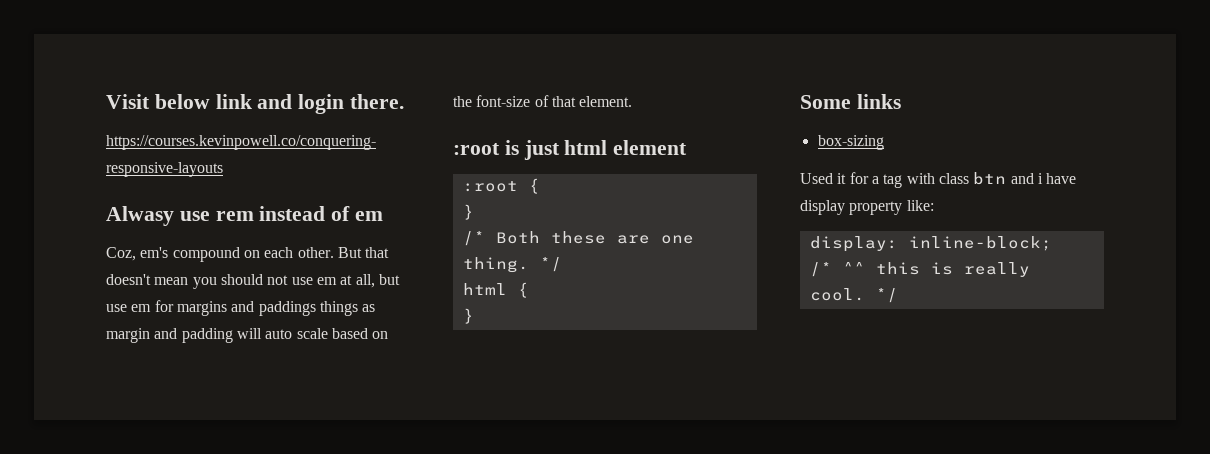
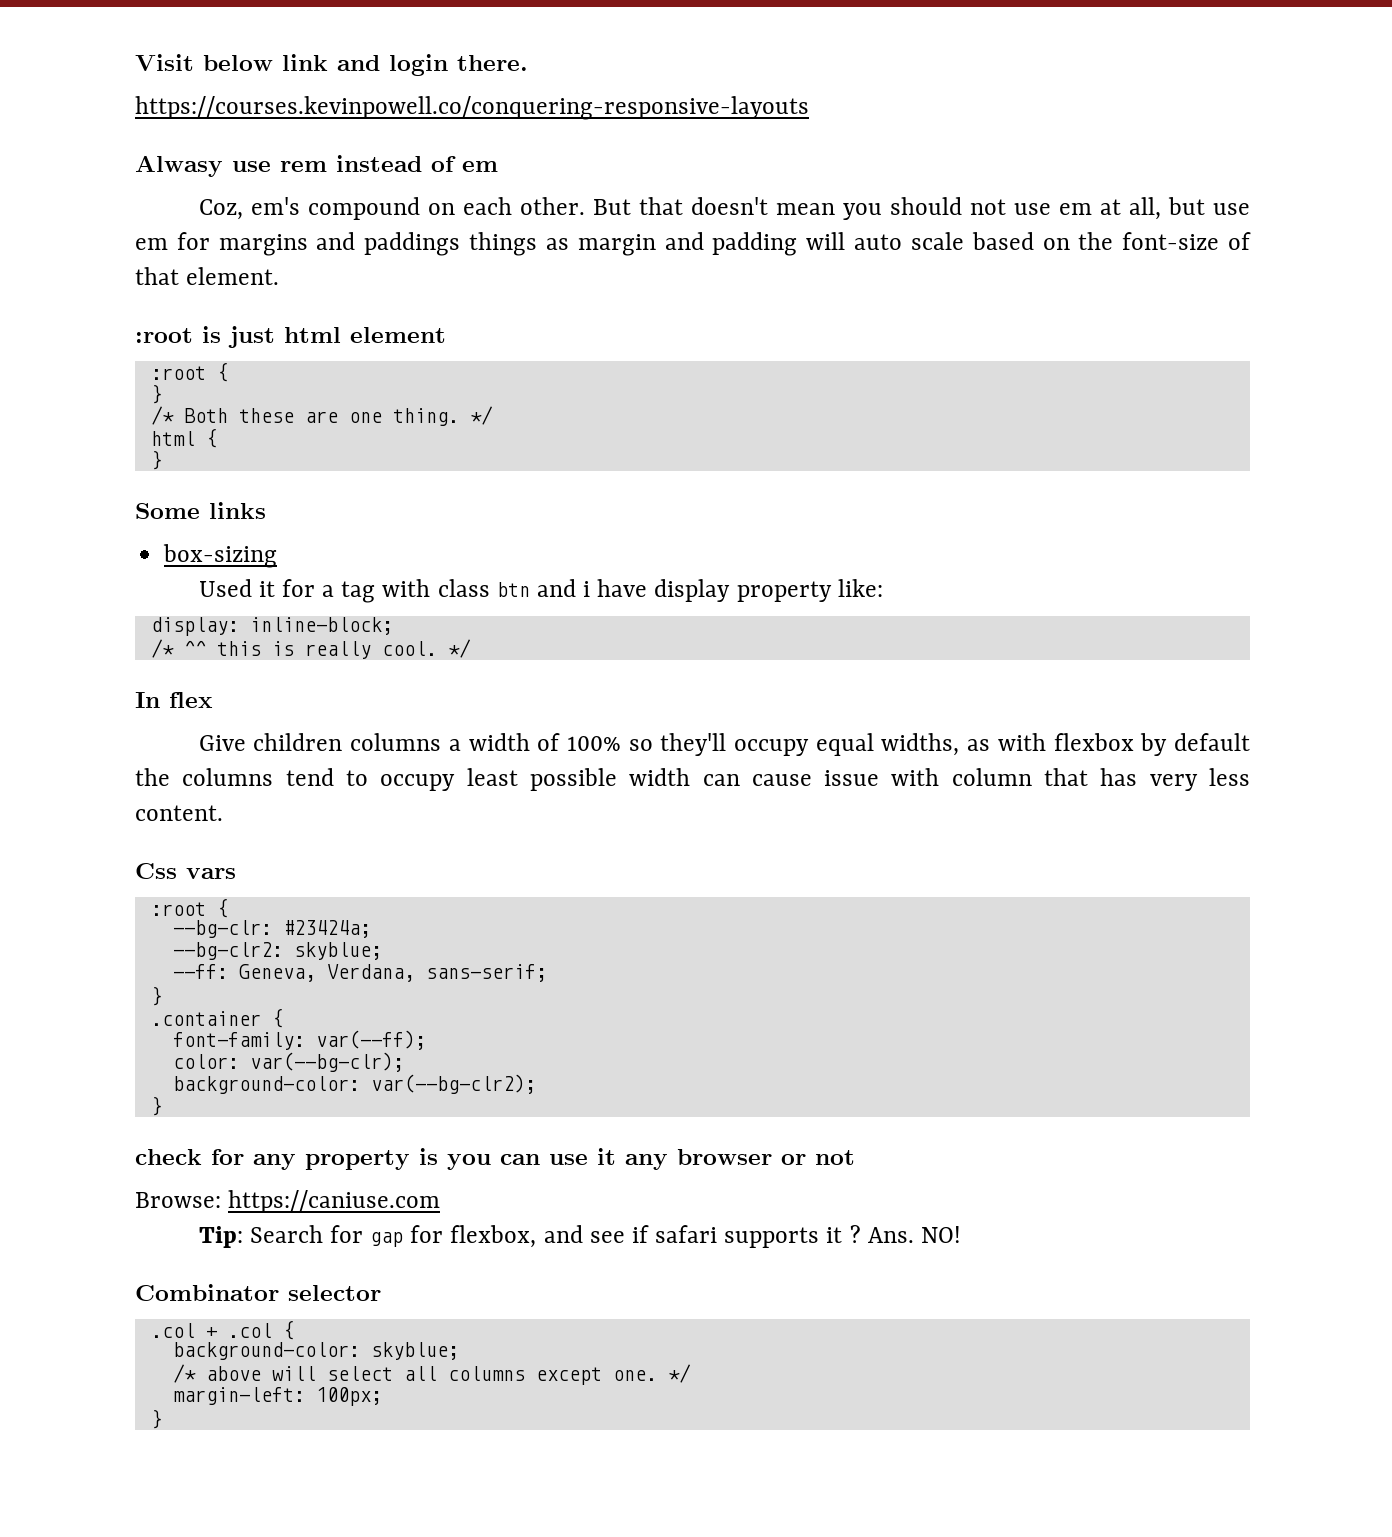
(898, 295) none -> [135,692,213,708] [198,733,1250,756] [135,768,1250,791] [135,805,223,821] [135,863,236,879] [150,898,228,918] [172,920,371,938] [172,942,382,960] [172,964,547,982] [150,986,162,1006] [150,1008,283,1028] [172,1030,426,1050] [172,1052,404,1072] [172,1074,536,1094] [150,1096,162,1116] [135,1148,855,1170] [135,1190,441,1213] [198,1225,961,1248] [135,1284,381,1301] [150,1320,294,1340] [172,1342,459,1360] [172,1364,691,1385] [172,1387,382,1406] [150,1409,162,1429] // In flex // Give children columns a width of 100% so they'll occupy equal widths, as with flexbox by default the columns tend to occupy least possible width can cause issue with column that has very less content. // Css vars // :root { // --bg-clr: #23424a; // --bg-clr2: skyblue; // --ff: Geneva, Verdana, sans-serif; // } // .container { // font-family: var(--ff); // color: var(--bg-clr); // background-color: var(--bg-clr2); // } // check for any property is you can use it any browser or not // Browse: https://caniuse.com // Tip: Search for gap for flexbox, and see if safari supports it ? Ans. NO! // Combinator selector // .col + .col { // background-color: skyblue; // /* above will select all columns except one. */ // margin-left: 100px; // }

